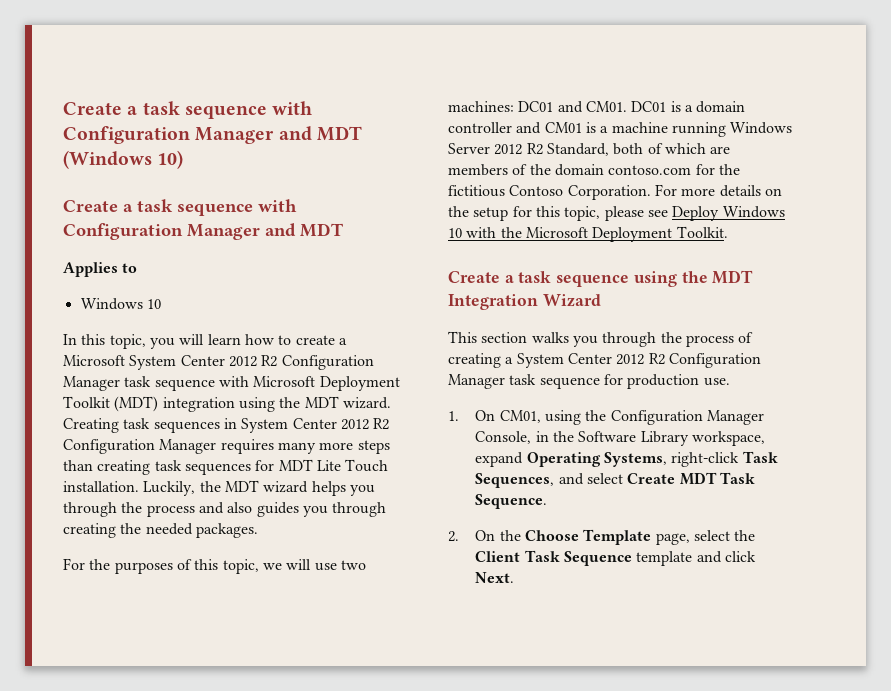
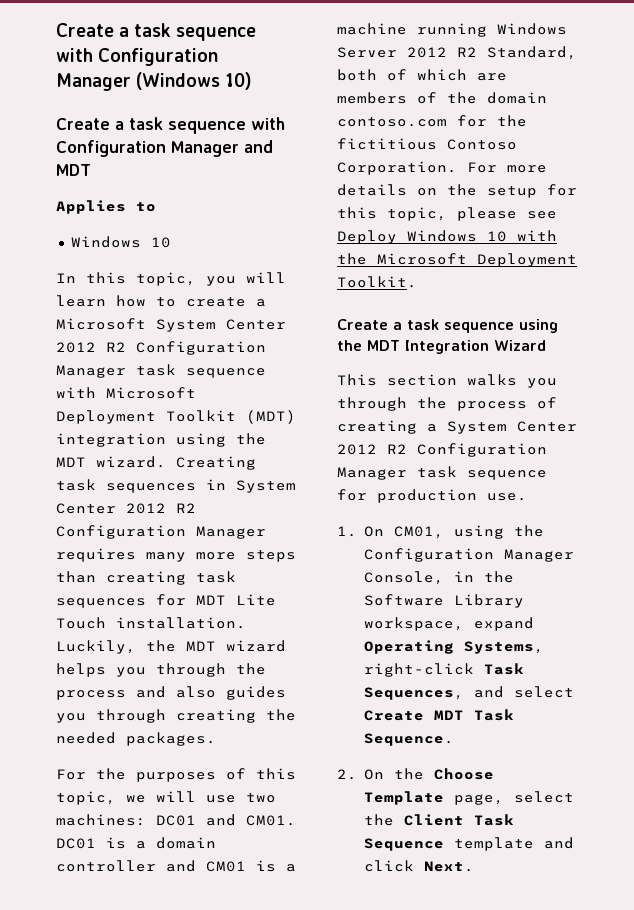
[63,101,313,119] [63,126,362,144] Create a task sequence with Configuration Manager and MDT -> [56,23,257,41] [56,48,219,66] [56,73,131,91] Create a task sequence with Configuration Manager

